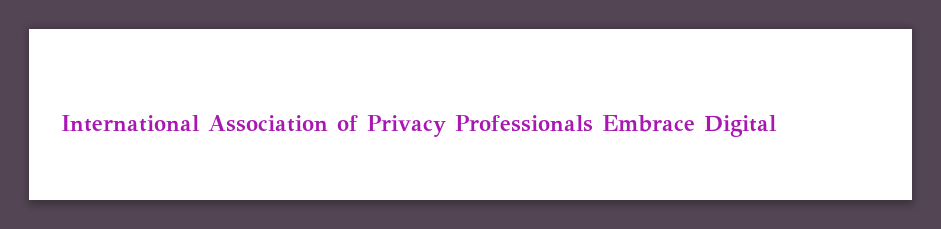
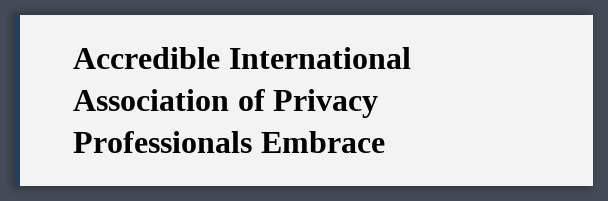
(61, 123) none -> [73,47,220,69] Accredible
[703,115,776,137] Digital -> (385, 142) none

